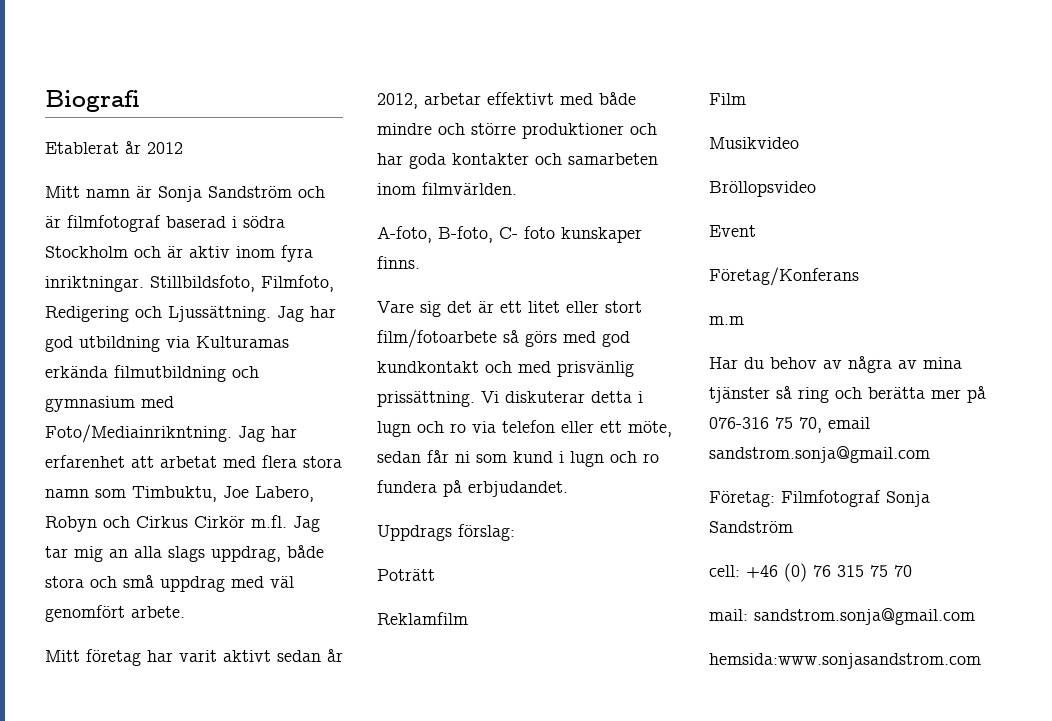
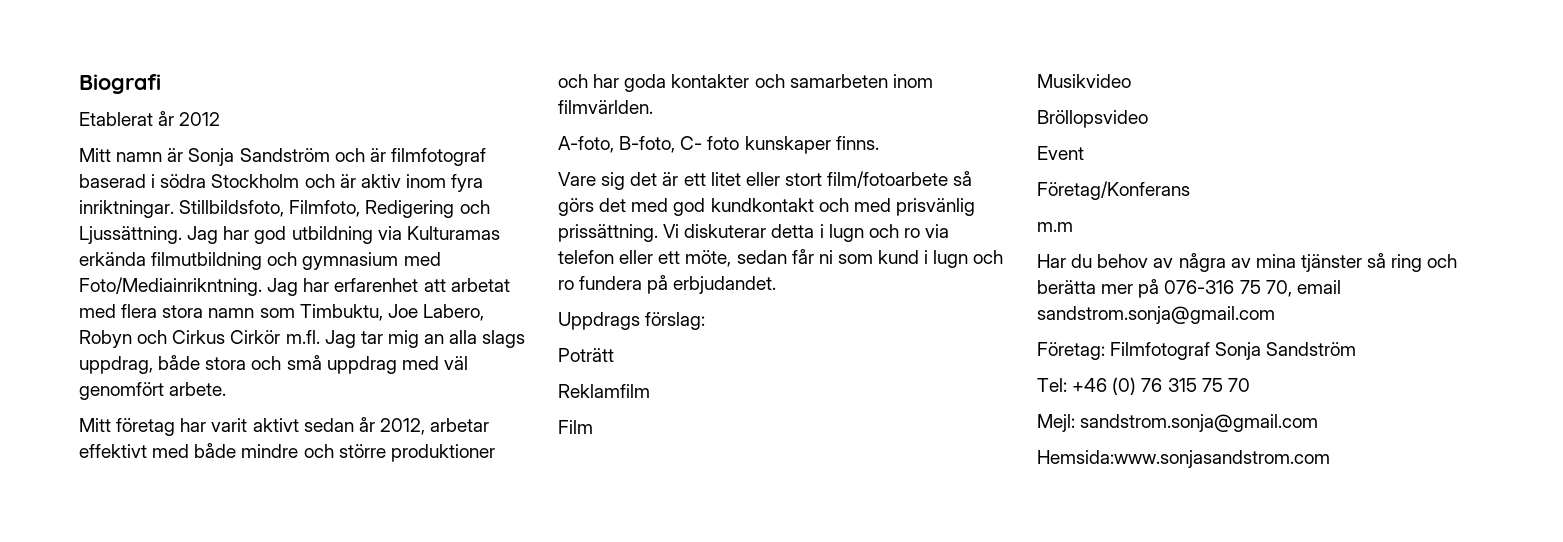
(557, 339) none -> [599,198,627,212] det
[709,565,740,577] cell: -> [1037,378,1067,392] Tel:
[709,608,975,625] [709,653,981,669] mail: sandstrom.sonja@gmail.com // hemsida:www.sonjasandstrom.com -> [1037,414,1319,432] [1037,450,1330,468] Mejl: sandstrom.sonja@gmail.com // Hemsida:www.sonjasandstrom.com

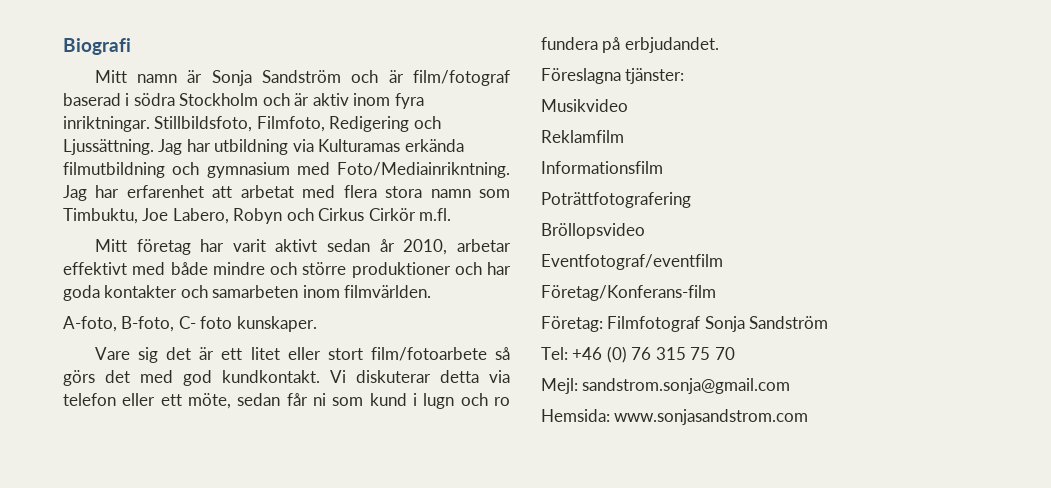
[79,111,221,126] // Etablerat år 2012 -> (131, 46) none
[390,148,486,166] filmfotograf -> [413,70,510,86] film/fotograf
[254,226,287,244] god -> (211, 145) none
[324,330,526,348] [79,355,468,374] [79,382,227,400] Jag tar mig an alla slags uppdrag, både stora och små uppdrag med väl genomfört arbete. -> (452, 214) none
[379,418,425,435] 2012, -> [403,239,448,255] 2010,
[744,136,879,154] kunskaper finns. -> [236,316,317,332] kunskaper.
[710,198,975,216] [558,224,920,242] kundkontakt och med prisvänlig prissättning. Vi diskuterar detta i lugn och ro -> [222,370,479,383] kundkontakt. Vi diskuterar detta
[558,312,706,330] [558,348,614,362] Uppdrags förslag: // Poträtt -> [541,68,685,84] [541,99,628,112] Föreslagna tjänster: // Musikvideo
[558,420,593,434] [1037,74,1131,88] Film // Musikvideo -> [541,161,663,174] [541,192,691,208] Informationsfilm // Poträttfotografering
[1037,146,1084,160] [1037,181,1190,200] [1037,222,1073,232] [1037,253,1458,272] [1037,279,1341,298] [1037,306,1275,324] Event // Företag/Konferans // m.m // Har du behov av några av mina tjänster så ring och berätta mer på 076-316 75 70, email sandstrom.sonja@gmail.com -> [541,254,723,270] [541,285,716,301] Eventfotograf/eventfilm // Företag/Konferans-film
[1037,450,1330,468] Hemsida:www.sonjasandstrom.com -> [541,409,809,425] Hemsida: www.sonjasandstrom.com

